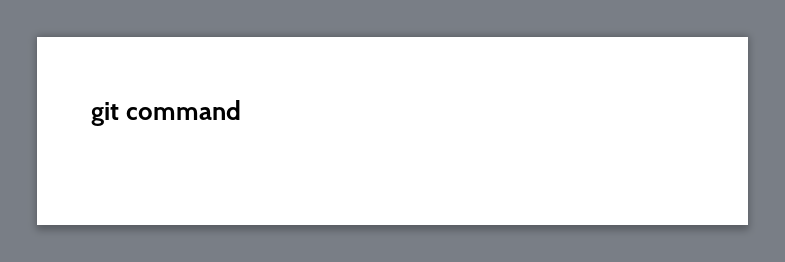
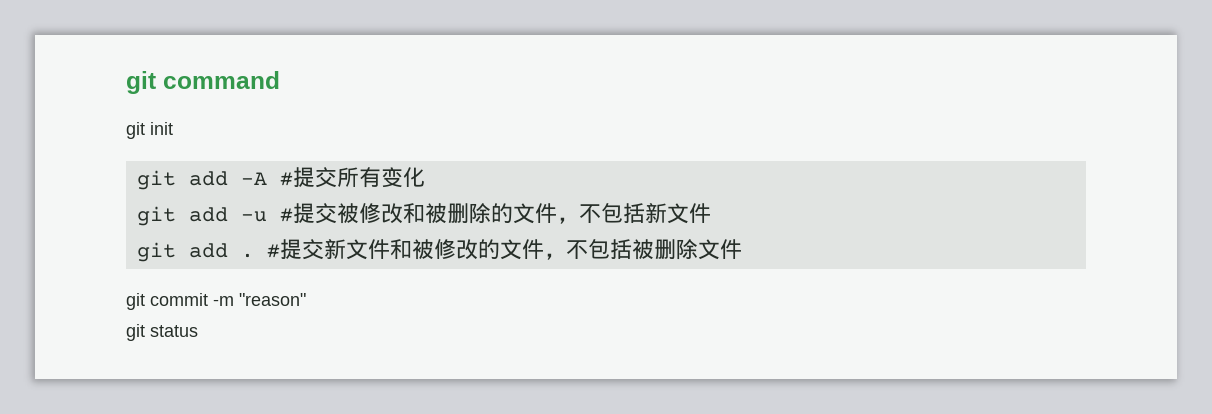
(242, 110) none -> [126,122,173,139] [136,167,425,190] [136,203,711,226] [136,239,742,262] [126,293,306,310] [126,324,198,341] // git init // git add -A #提交所有变化 // git add -u #提交被修改和被删除的文件，不包括新文件 // git add . #提交新文件和被修改的文件，不包括被删除文件 // git commit -m "reason" // git status

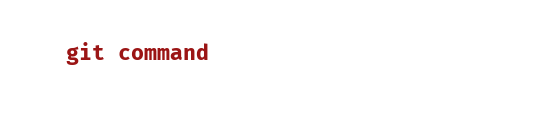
[126,122,173,139] [136,167,425,190] [136,203,711,226] [136,239,742,262] [126,293,306,310] [126,324,198,341] // git init // git add -A #提交所有变化 // git add -u #提交被修改和被删除的文件，不包括新文件 // git add . #提交新文件和被修改的文件，不包括被删除文件 // git commit -m "reason" // git status -> (209, 51) none

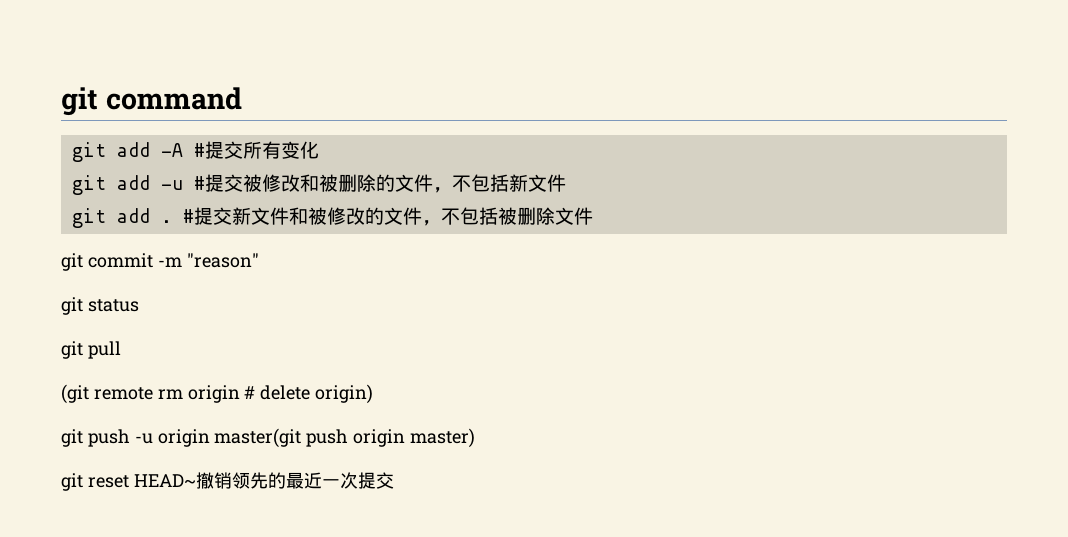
(209, 51) none -> [71,141,319,162] [71,174,566,195] [71,207,593,228] [61,253,259,271] [61,297,139,315] [61,341,121,359] [61,384,374,404] [61,428,476,448] [61,472,394,491] // git add -A #提交所有变化 // git add -u #提交被修改和被删除的文件，不包括新文件 // git add . #提交新文件和被修改的文件，不包括被删除文件 // git commit -m "reason" // git status // git pull // (git remote rm origin # delete origin) // git push -u origin master(git push origin master) // git reset HEAD~撤销领先的最近一次提交

